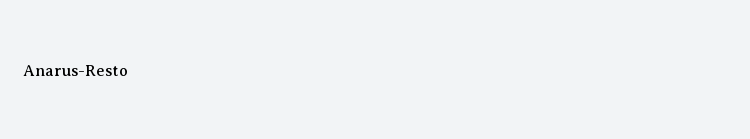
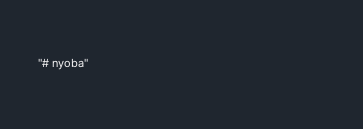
[23,65,128,76] Anarus-Resto -> [38,58,89,70] "# nyoba"

